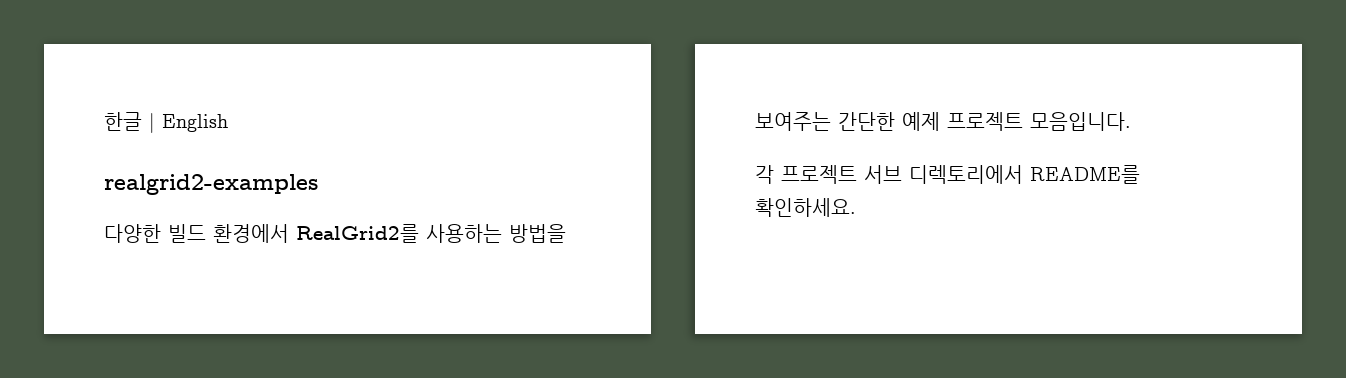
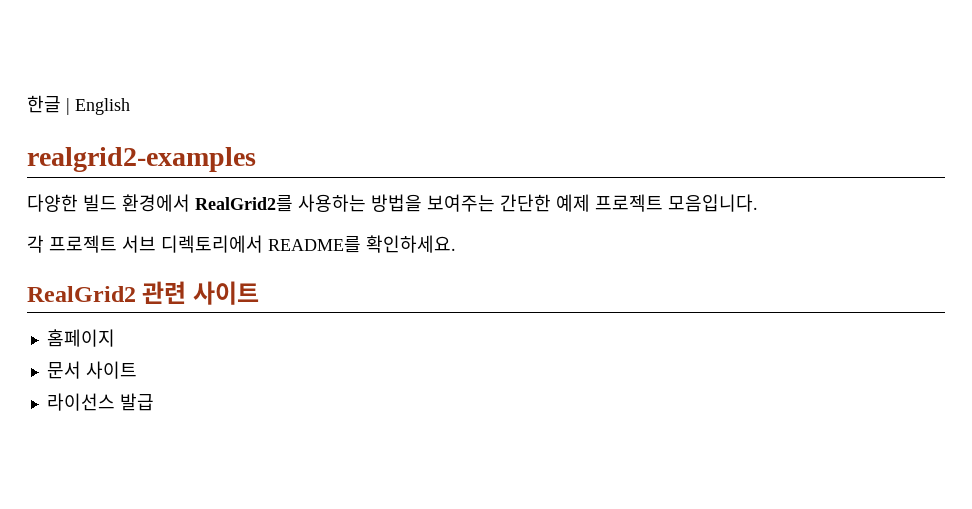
(856, 207) none -> [27,281,259,305] [46,329,115,347] [46,361,137,379] [46,393,154,411] // RealGrid2 관련 사이트 // 홈페이지 // 문서 사이트 // 라이선스 발급

